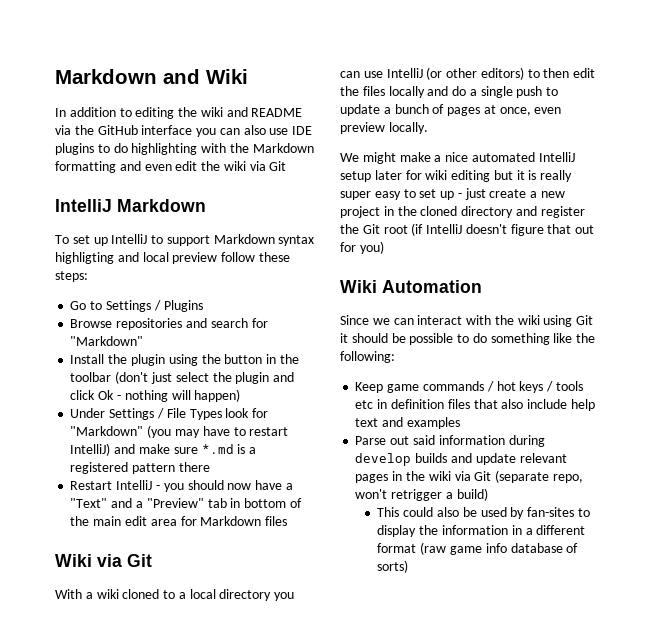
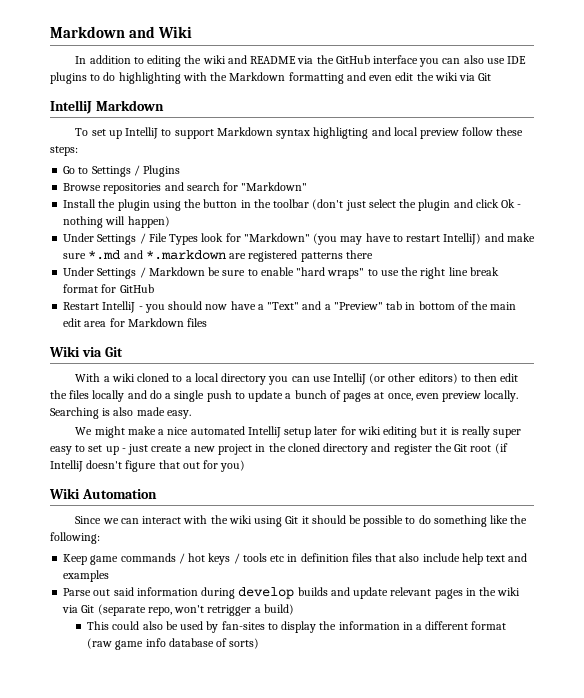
[237,444,257,454] [70,462,210,474] is a registered pattern there -> [123,250,373,262] [63,267,499,279] [63,284,154,293] and *.markdown are registered patterns there // Under Settings / Markdown be sure to enable "hard wraps" to use the right line break format for GitHub
(428, 128) none -> [50,407,191,419] Searching is also made easy.

